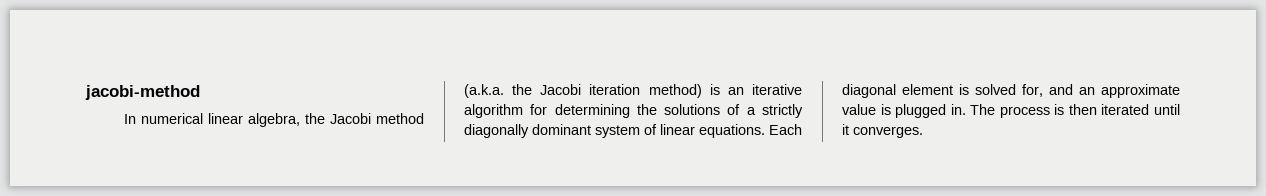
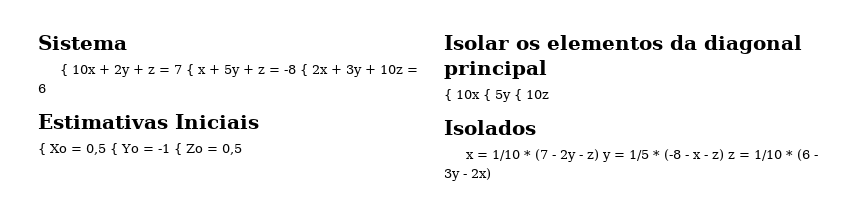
[85,85,200,100] [123,113,424,127] [464,84,802,98] [464,104,803,118] [464,124,802,138] [842,84,1180,98] [842,104,1180,118] [842,124,923,138] jacobi-method // In numerical linear algebra, the Jacobi method (a.k.a. the Jacobi iteration method) is an iterative algorithm for determining the solutions of a strictly diagonally dominant system of linear equations. Each diagonal element is solved for, and an approximate value is plugged in. The process is then iterated until it converges. -> [38,35,127,50] [60,64,419,77] [38,84,46,93] [38,114,259,129] [38,143,242,155] [444,35,802,54] [444,60,547,79] [444,89,549,102] [444,120,536,135] [466,149,819,162] [444,168,491,181] Sistema // { 10x + 2y + z = 7 { x + 5y + z = -8 { 2x + 3y + 10z = 6 // Estimativas Iniciais // { Xo = 0,5 { Yo = -1 { Zo = 0,5 // Isolar os elementos da diagonal principal // { 10x { 5y { 10z // Isolados // x = 1/10 * (7 - 2y - z) y = 1/5 * (-8 - x - z) z = 1/10 * (6 - 3y - 2x)

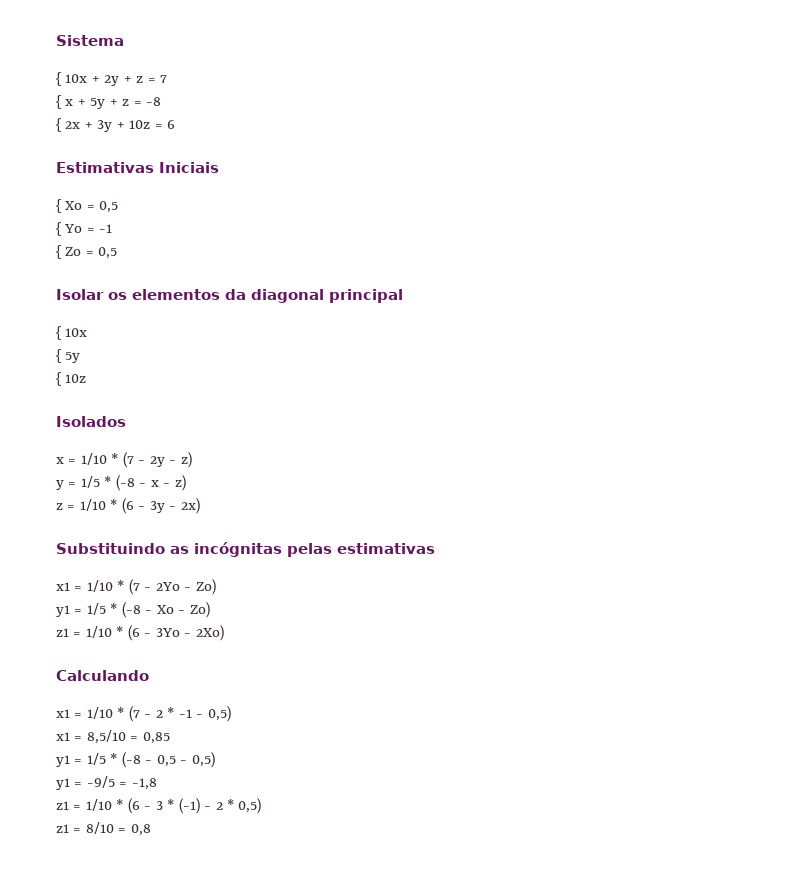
(183, 69) none -> (168, 79) //
(297, 69) none -> (162, 101) //
(106, 149) none -> (119, 207) //
(170, 148) none -> (113, 228) //
(480, 94) none -> (88, 332) //
(511, 96) none -> (81, 357) //
(600, 155) none -> (192, 460) //
(725, 155) none -> (186, 483) //
(491, 174) none -> [56,542,435,557] [56,579,216,595] [56,602,210,618] [56,625,224,641] [56,670,149,681] [56,706,231,722] [56,730,170,744] [56,752,215,768] [56,776,157,790] [56,798,262,814] [56,822,151,836] // Substituindo as incógnitas pelas estimativas // x1 = 1/10 * (7 - 2Yo - Zo) // y1 = 1/5 * (-8 - Xo - Zo) // z1 = 1/10 * (6 - 3Yo - 2Xo) // Calculando // x1 = 1/10 * (7 - 2 * -1 - 0,5) // x1 = 8,5/10 = 0,85 // y1 = 1/5 * (-8 - 0,5 - 0,5) // y1 = -9/5 = -1,8 // z1 = 1/10 * (6 - 3 * (-1) - 2 * 0,5) // z1 = 8/10 = 0,8

